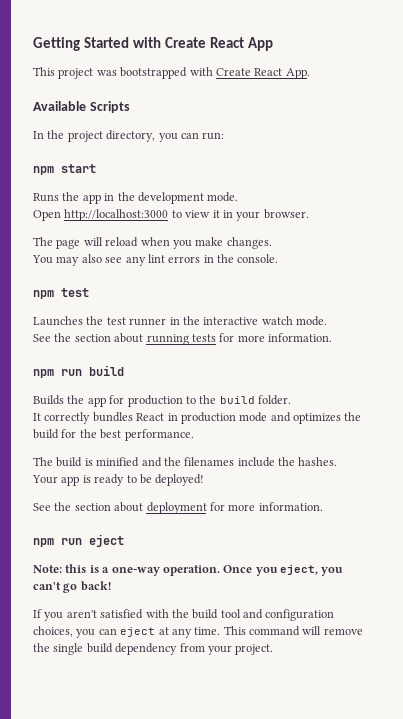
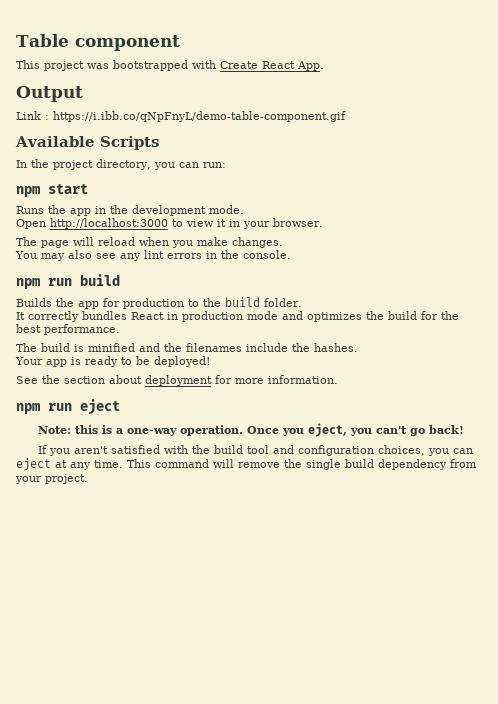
[33,37,273,51] Getting Started with Create React App -> [16,34,180,51] Table component
(310, 73) none -> [16,86,83,102] [16,111,346,122] // Output // Link : https://i.ibb.co/qNpFnyL/demo-table-component.gif
[33,288,89,299] [33,316,327,326] [33,333,332,345] // npm test // Launches the test runner in the interactive watch mode. // See the section about running tests for more information. -> (291, 254) none

